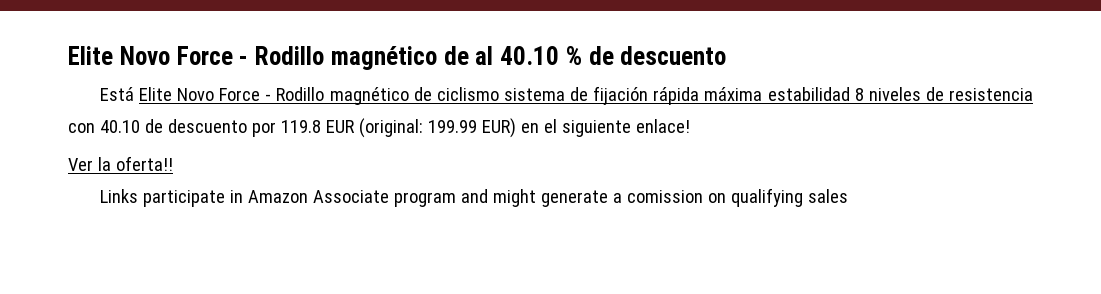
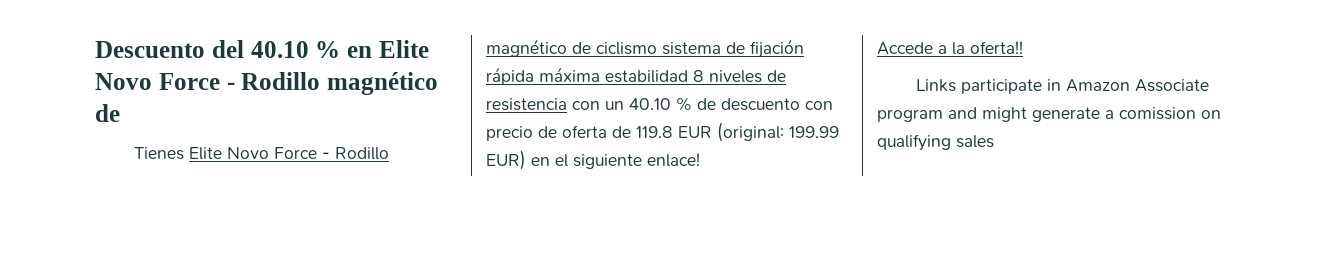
[68,46,727,70] [99,87,134,101] Elite Novo Force - Rodillo magnético de al 40.10 % de descuento // Está -> [95,40,429,58] [95,72,438,95] [95,104,120,122] [133,147,184,160] Descuento del 40.10 % en Elite Novo Force - Rodillo magnético de // Tienes
[99,119,276,137] 40.10 de descuento por -> [605,97,833,111] [486,125,631,141] un 40.10 % de descuento con precio de oferta de
[68,158,93,171] Ver -> [877,42,947,55] Accede a

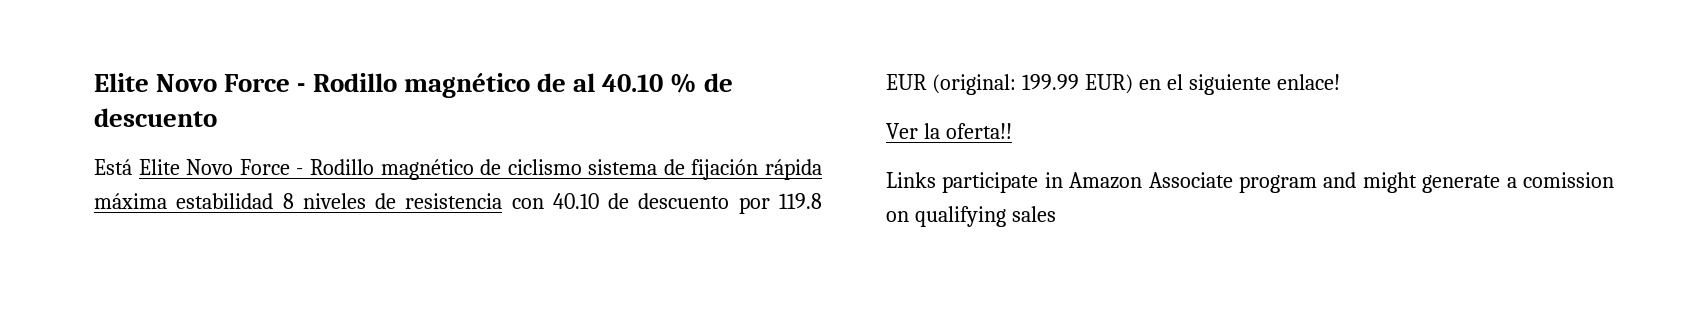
[95,40,429,58] [95,72,438,95] [95,104,120,122] [133,147,184,160] Descuento del 40.10 % en Elite Novo Force - Rodillo magnético de // Tienes -> [94,73,733,98] [94,108,217,127] [94,159,132,175] Elite Novo Force - Rodillo magnético de al 40.10 % de descuento // Está
[605,97,833,111] [486,125,631,141] un 40.10 % de descuento con precio de oferta de -> [552,193,770,214] 40.10 de descuento por
[877,42,947,55] Accede a -> [886,123,918,139] Ver

